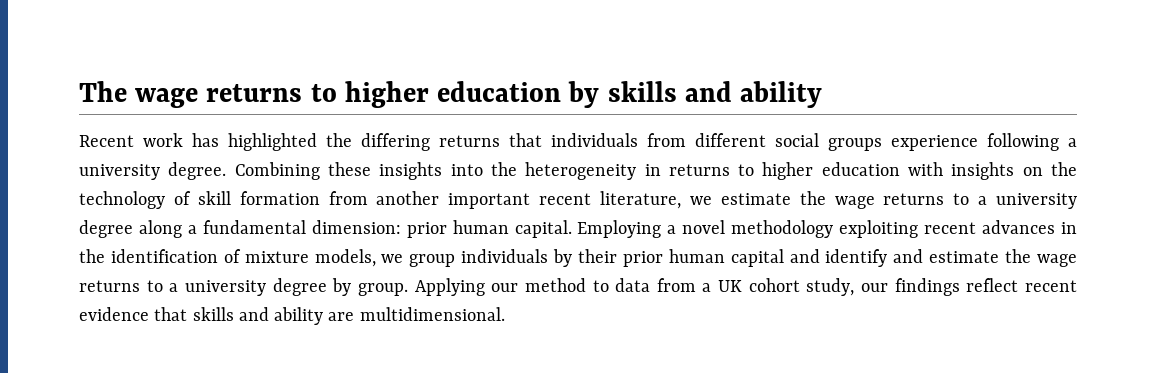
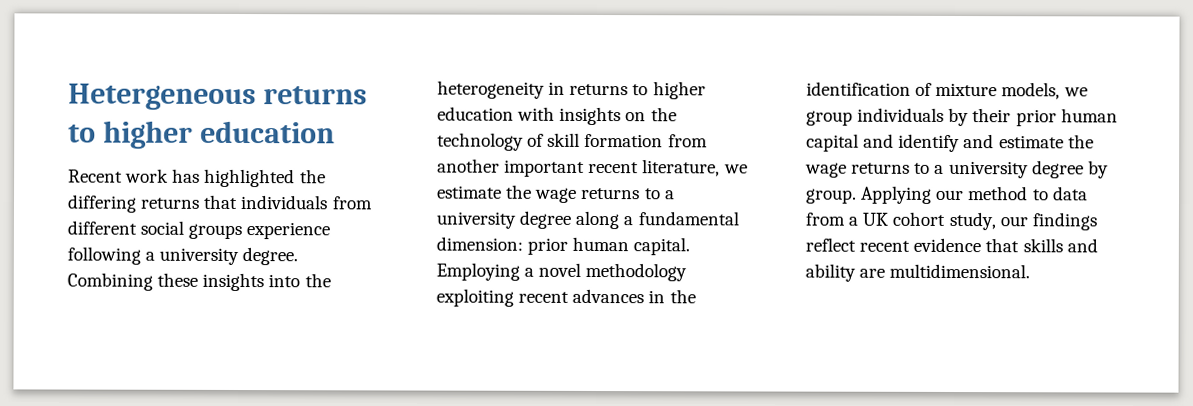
[79,81,823,108] The wage returns to higher education by skills and ability -> [68,83,368,111] [68,120,336,149] Hetergeneous returns to higher education

